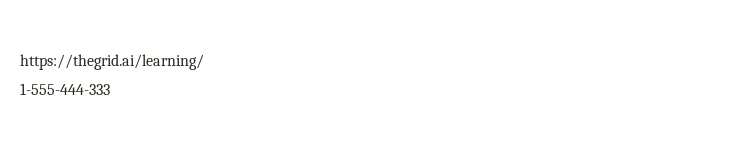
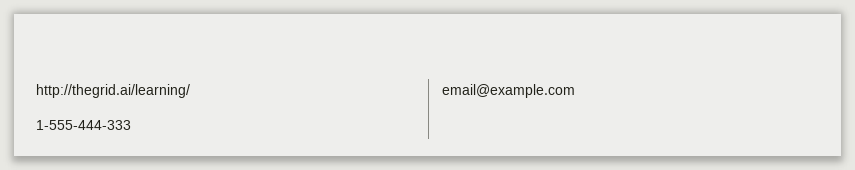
[20,54,204,70] https://thegrid.ai/learning/ -> [36,84,190,98] http://thegrid.ai/learning/
(110, 89) none -> [442,84,575,98] // email@example.com

